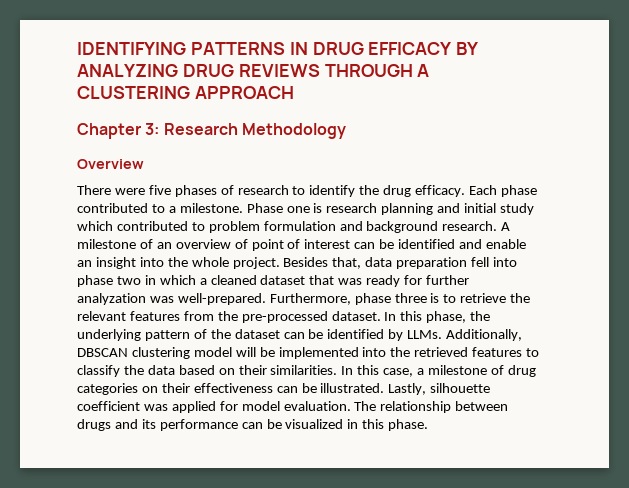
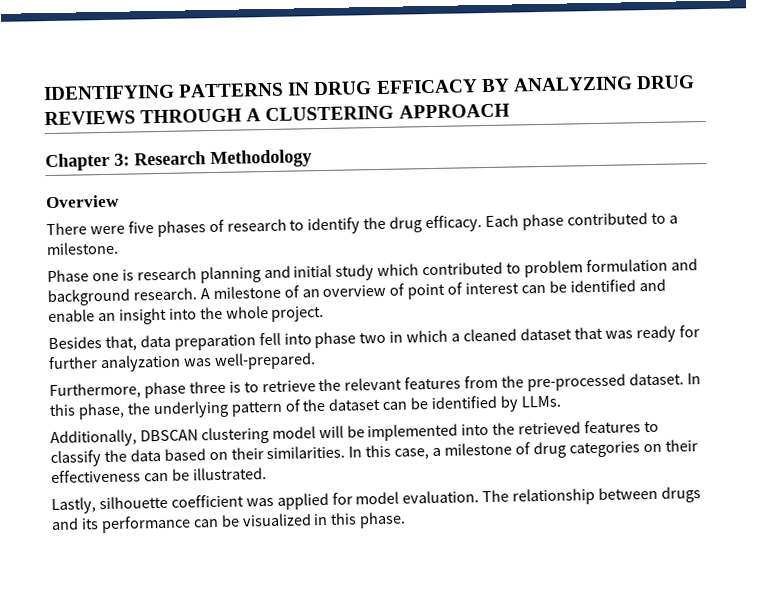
(243, 208) none -> (119, 248) //
(280, 263) none -> (325, 313) //
(266, 299) none -> (316, 361) //
(443, 334) none -> (561, 401) //
(385, 388) none -> (267, 474) //

